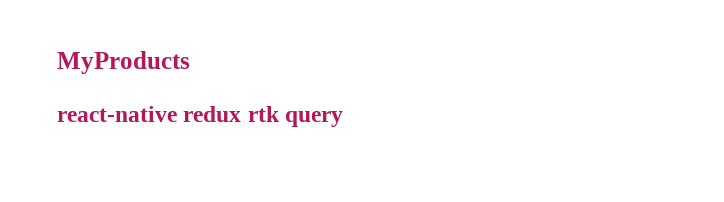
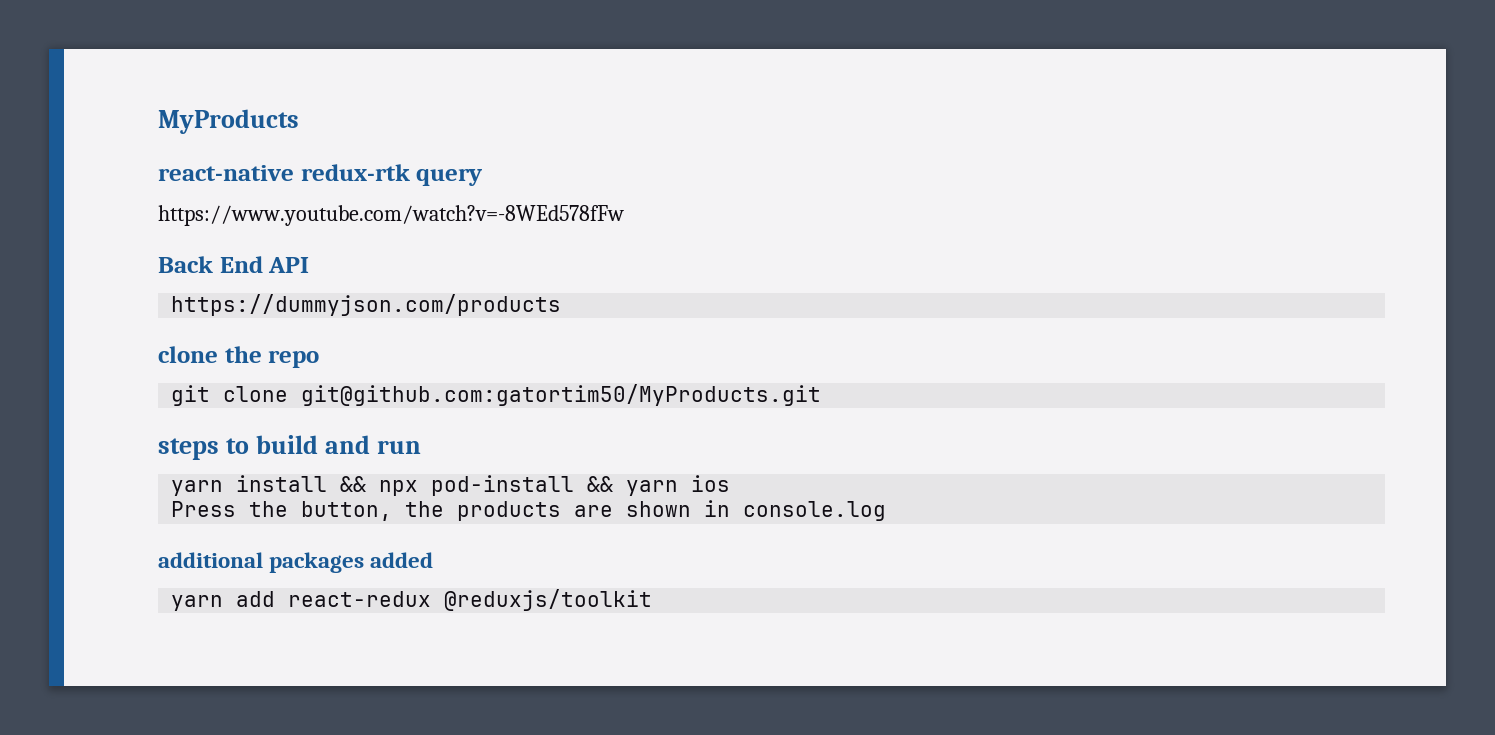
[183,106,280,122] redux rtk -> [300,164,410,181] redux-rtk
(344, 119) none -> [158,205,624,226] [158,256,310,273] [171,294,562,316] [158,346,320,368] [171,384,822,406] [158,435,421,460] [171,475,731,496] [171,500,887,521] [158,552,434,573] [171,589,653,611] // https://www.youtube.com/watch?v=-8WEd578fFw // Back End API // https://dummyjson.com/products // clone the repo // git clone git@github.com:gatortim50/MyProducts.git // steps to build and run // yarn install && npx pod-install && yarn ios // Press the button, the products are shown in console.log // additional packages added // yarn add react-redux @reduxjs/toolkit

